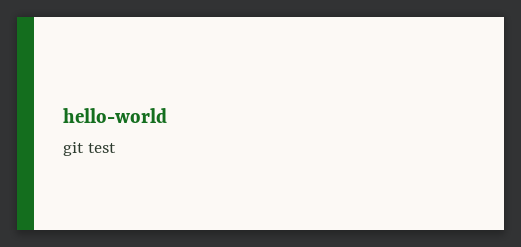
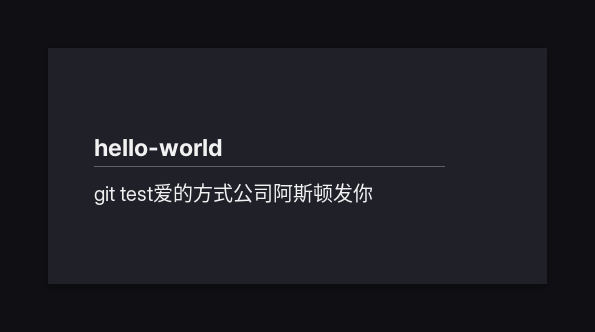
(116, 148) none -> [153,183,374,203] 爱的方式公司阿斯顿发你

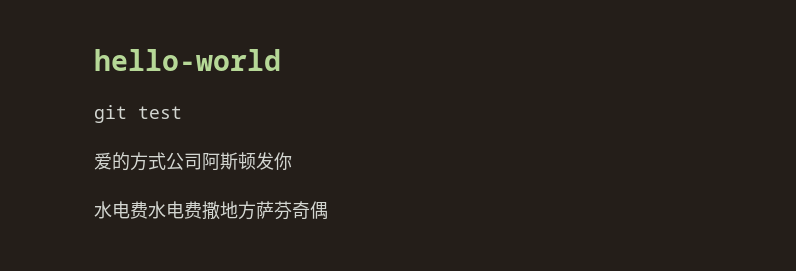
(154, 194) none -> (182, 112) //
(374, 193) none -> [94,201,328,220] // 水电费水电费撒地方萨芬奇偶

